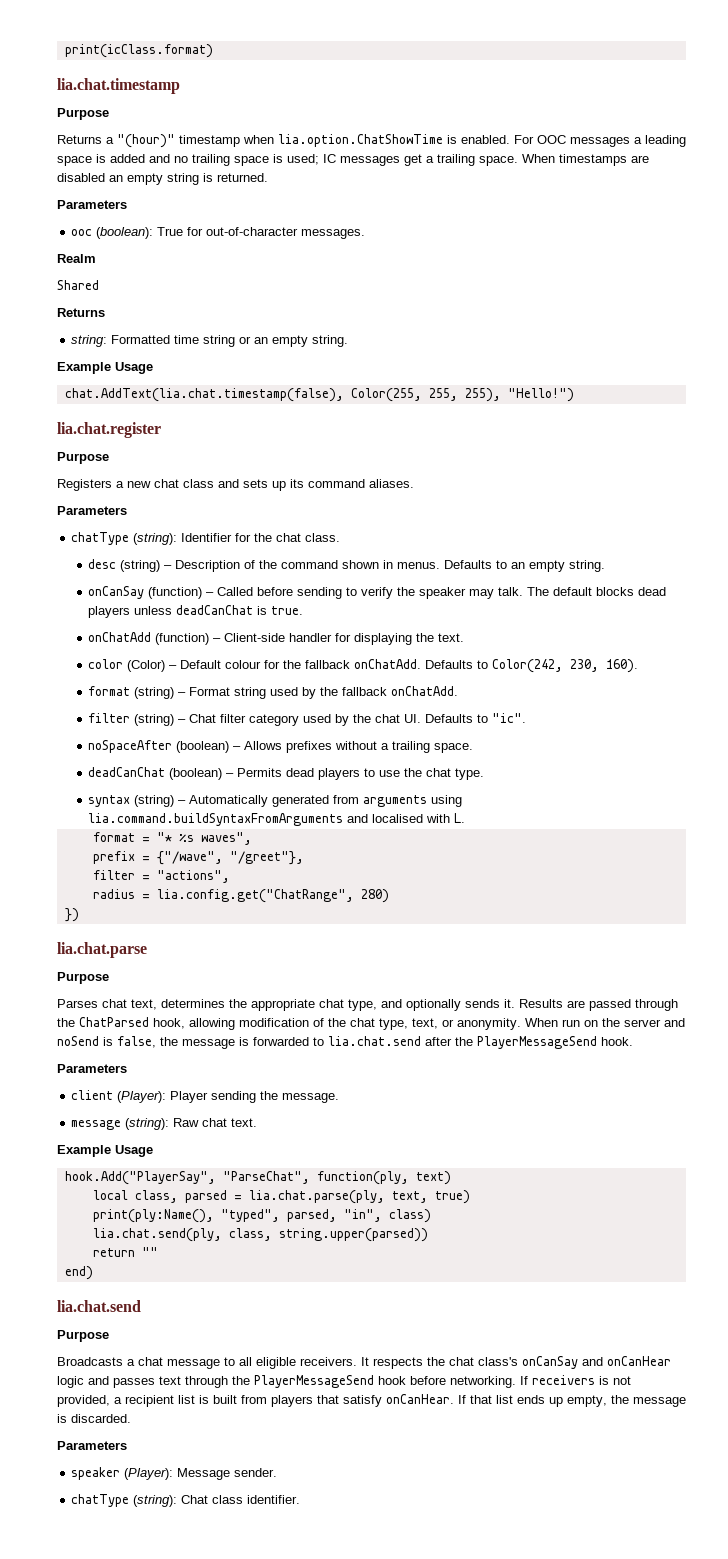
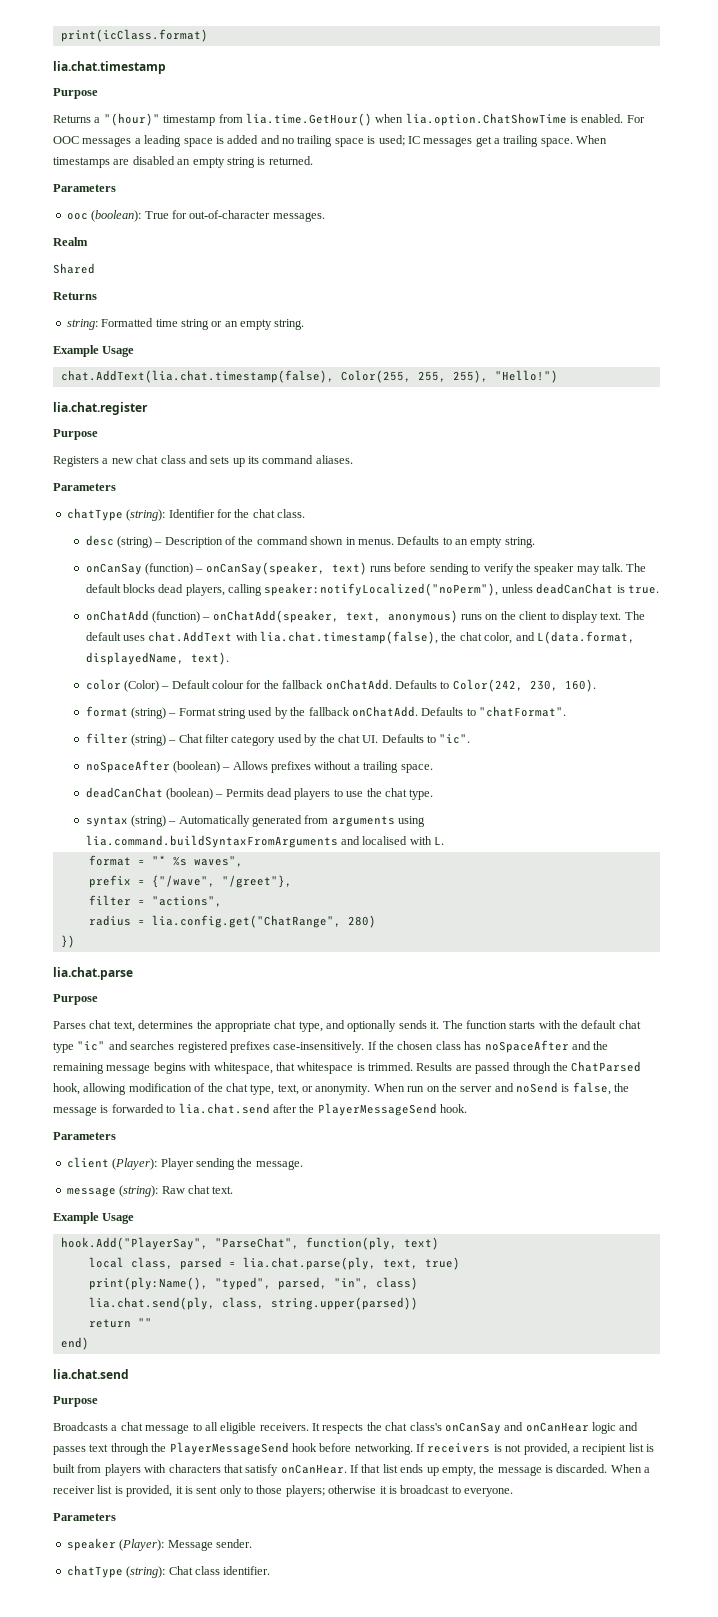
(240, 141) none -> [218,113,372,126] from lia.time.GetHour()
[217,587,254,596] Called -> [205,562,392,575] onCanSay(speaker, text) runs
[88,606,131,618] players -> [185,583,499,596] players, calling speaker:notifyLocalized("noPerm"),
[224,633,465,645] Client-side handler for displaying the text. -> [212,610,645,623] [85,631,635,644] [85,652,229,665] onChatAdd(speaker, text, anonymous) runs on the client to display text. The default uses chat.AddText with lia.chat.timestamp(false), the chat color, and L(data.format, displayedName, text).
(459, 691) none -> [421,706,567,717] Defaults to "chatFormat".
(515, 1003) none -> [442,1020,641,1029] [53,1040,609,1053] [53,1062,413,1074] The function starts with the default chat type "ic" and searches registered prefixes case-insensitively. If the chosen class has noSpaceAfter and the remaining message begins with whitespace, that whitespace is trimmed.
(313, 1401) none -> [144,1464,221,1473] with characters
(131, 1418) none -> [610,1464,651,1473] [53,1485,513,1497] When a receiver list is provided, it is sent only to those players; otherwise it is broadcast to everyone.

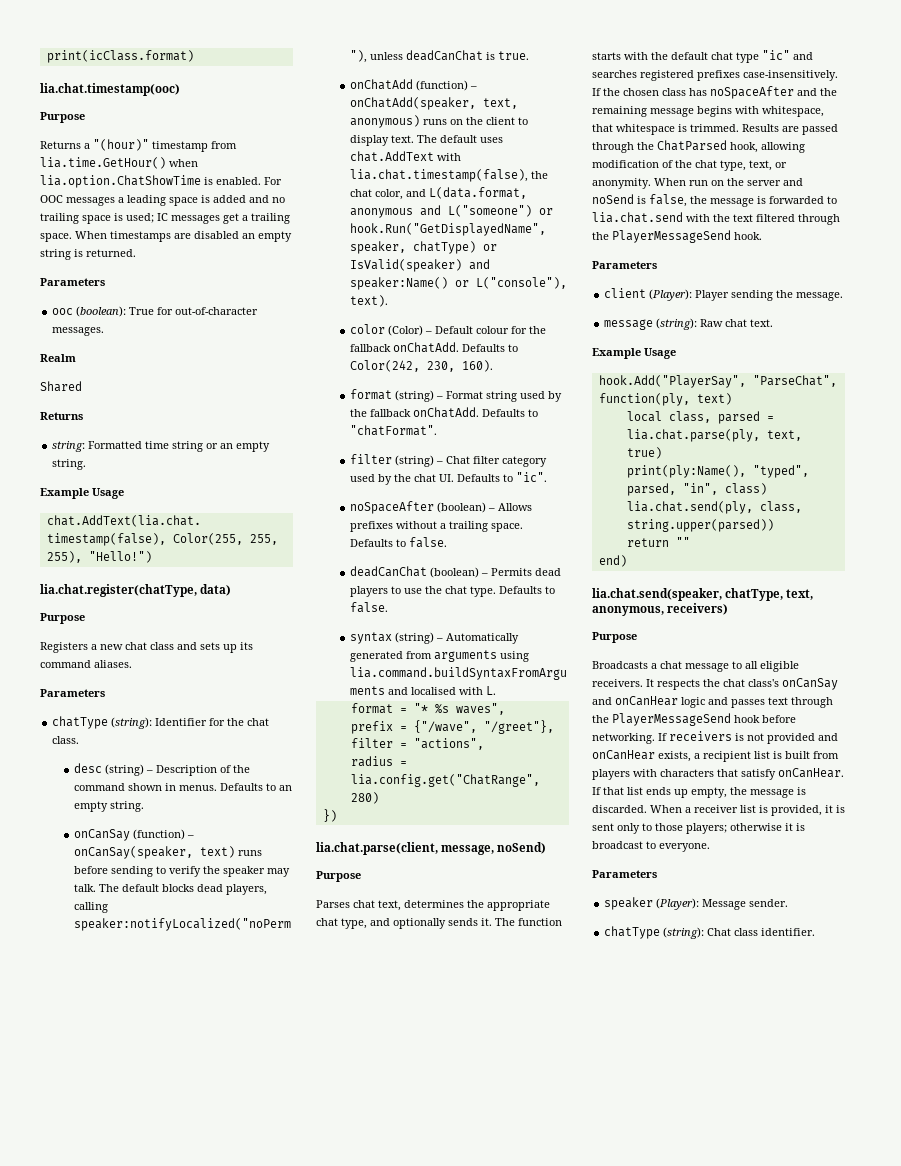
[53,61,166,74] lia.chat.timestamp -> [40,83,180,96] lia.chat.timestamp(ooc)
[53,402,148,415] lia.chat.register -> [40,584,232,597] lia.chat.register(chatType, data)
[85,652,184,665] displayedName, -> [350,205,554,218] [350,223,547,236] [350,241,498,254] [350,259,491,272] [350,277,568,290] anonymous and L("someone") or hook.Run("GetDisplayedName", speaker, chatType) or IsValid(speaker) and speaker:Name() or L("console"),
(433, 768) none -> [350,537,448,548] Defaults to false.
(434, 794) none -> [499,586,556,594] [350,602,389,613] Defaults to false.
[53,967,133,980] lia.chat.parse -> [316,842,547,855] lia.chat.parse(client, message, noSend)
[272,1104,297,1113] after -> [686,214,840,225] with the text filtered through
[53,1369,129,1379] lia.chat.send -> [592,588,814,601] [592,603,729,616] lia.chat.send(speaker, chatType, text, anonymous, receivers)
[523,1443,570,1455] provided, -> [767,733,838,744] [592,750,691,762] provided and onCanHear exists,

